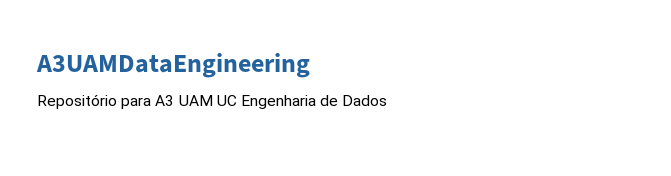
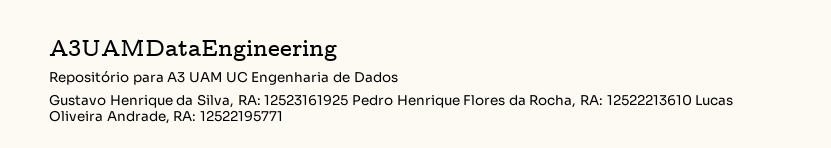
(388, 100) none -> [49,94,734,108] [49,110,283,124] // Gustavo Henrique da Silva, RA: 12523161925 Pedro Henrique Flores da Rocha, RA: 12522213610 Lucas Oliveira Andrade, RA: 12522195771

